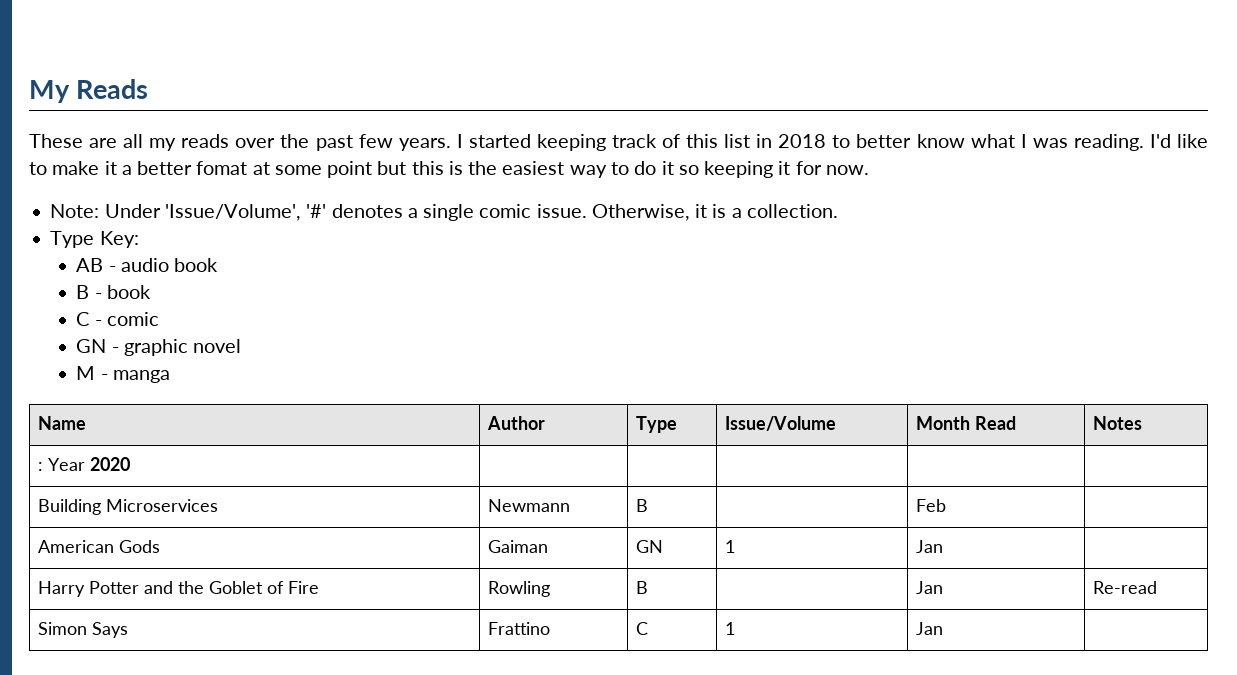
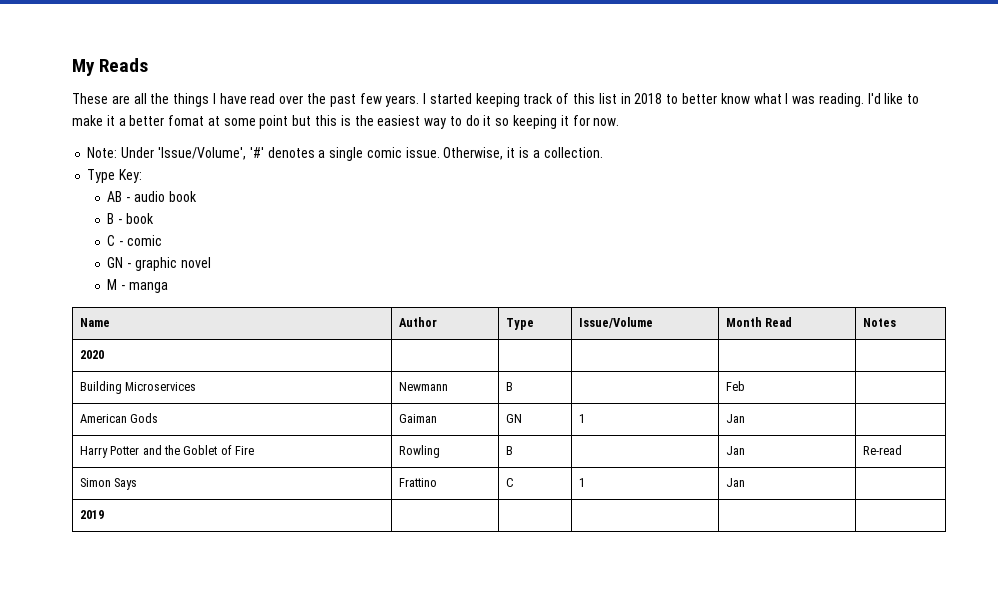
[149,134,230,151] my reads -> [150,93,276,107] the things I have read
[38,458,86,471] : Year -> (896, 322) none
(944, 628) none -> [79,510,104,519] // 2019 | | | | |

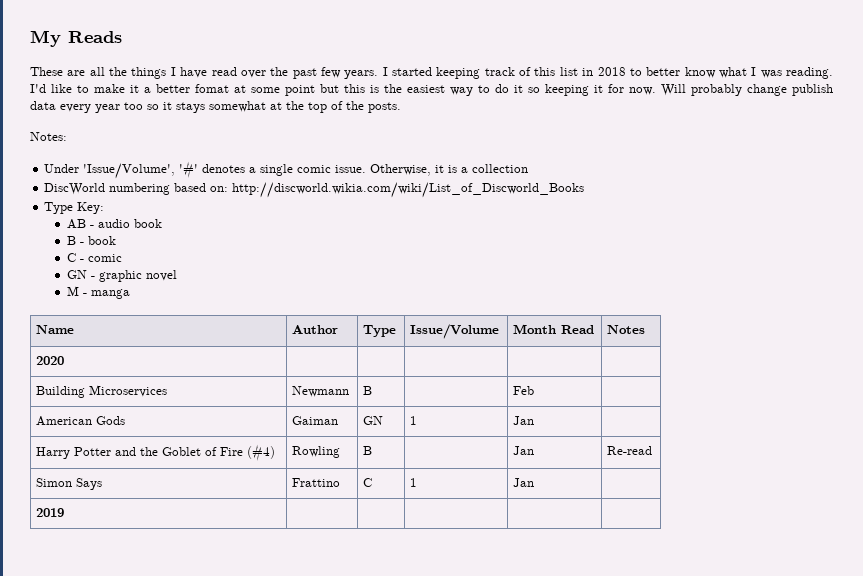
[87,147,118,158] // Note: -> [661,84,833,96] [30,101,401,113] [30,132,67,141] Will probably change publish data every year too so it stays somewhat at the top of the posts. // Notes: //
[543,147,603,158] collection. -> [472,164,529,173] [44,182,585,198] collection // DiscWorld numbering based on: http://discworld.wikia.com/wiki/List_of_Discworld_Books
(255, 450) none -> [247,444,276,461] (#4)

